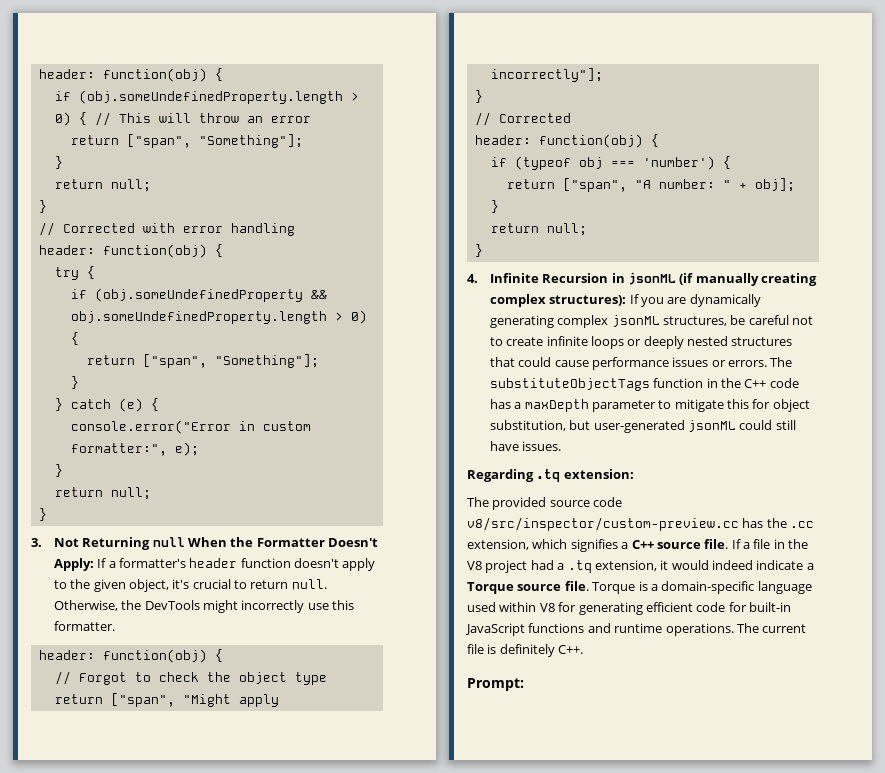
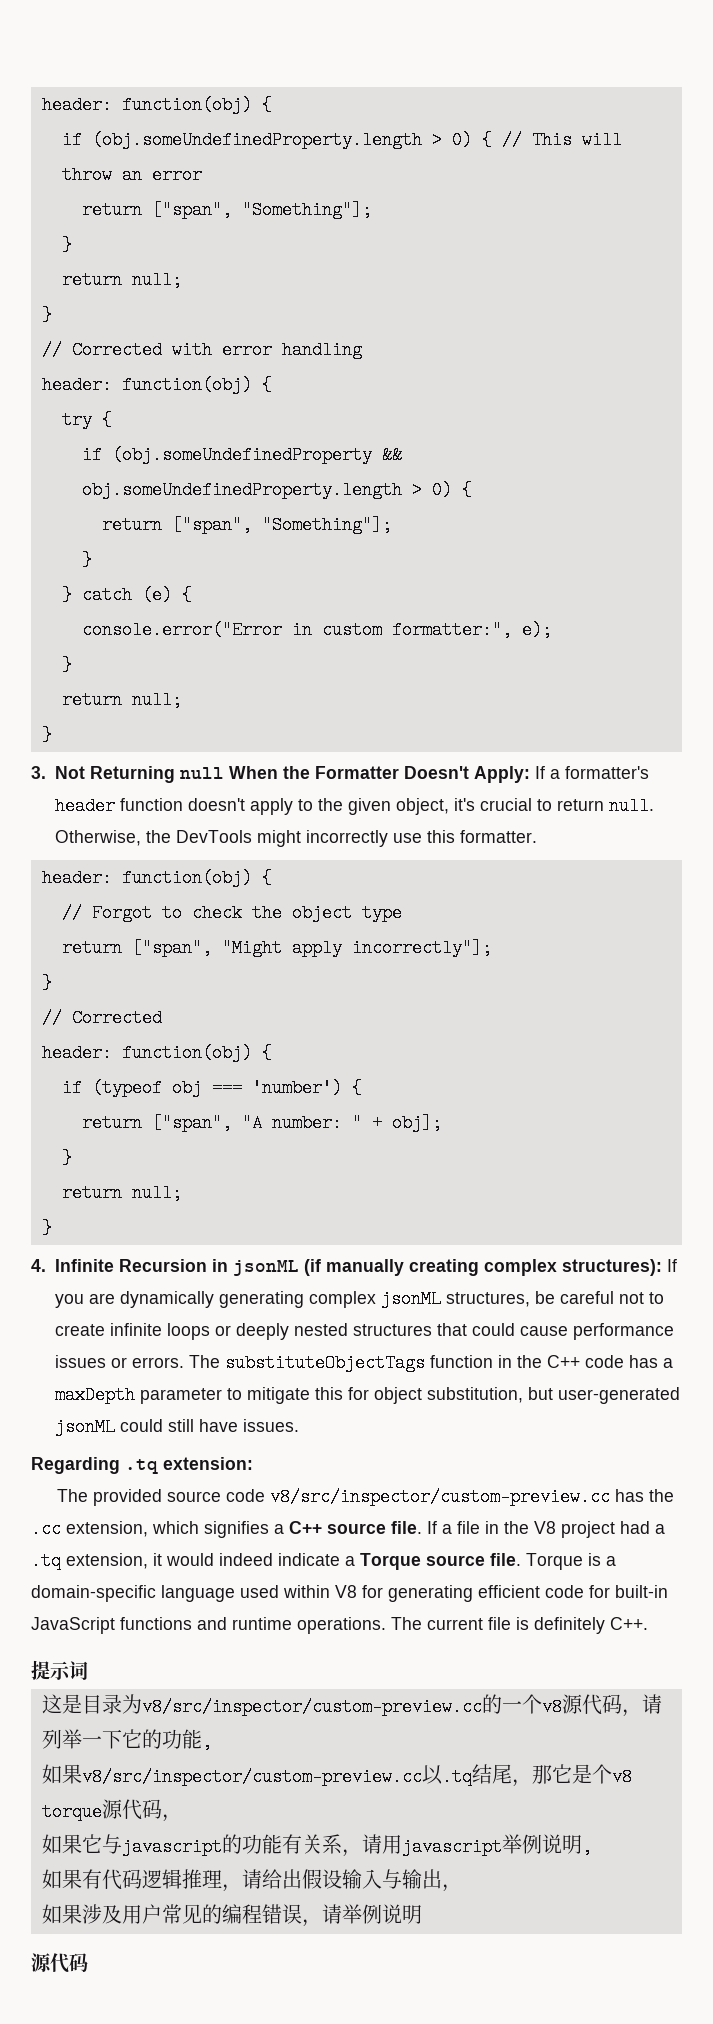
[467,678,524,691] Prompt: -> [31,1660,88,1680] [41,1694,662,1717] [41,1729,212,1751] [41,1764,632,1787] [41,1799,182,1822] [41,1834,592,1857] [41,1869,462,1892] [41,1904,422,1927] [31,1953,88,1973] 提示词 // 这是目录为v8/src/inspector/custom-preview.cc的一个v8源代码，请列举一下它的功能, // 如果v8/src/inspector/custom-preview.cc以.tq结尾，那它是个v8 torque源代码， // 如果它与javascript的功能有关系，请用javascript举例说明, // 如果有代码逻辑推理，请给出假设输入与输出， // 如果涉及用户常见的编程错误，请举例说明 // 源代码

